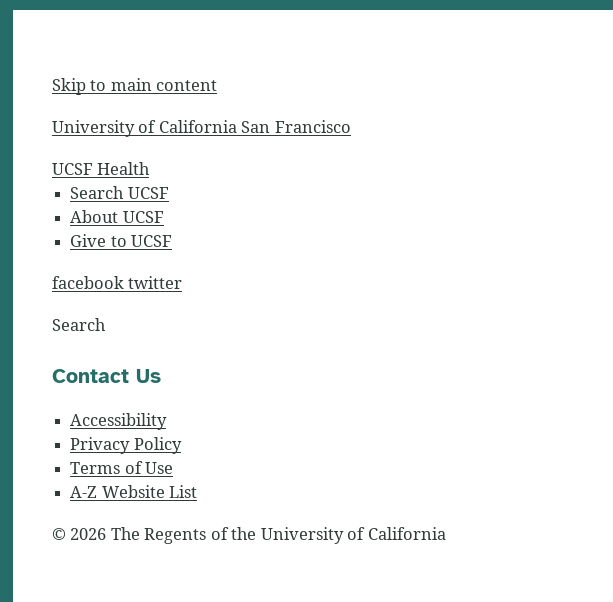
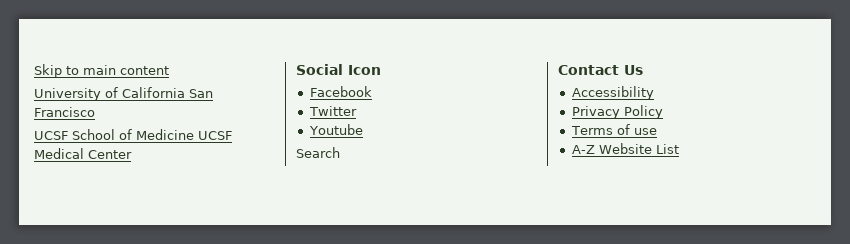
[97,162,151,175] [70,186,169,199] [70,210,164,223] [70,234,173,247] [52,276,183,289] Health // Search UCSF // About UCSF // Give to UCSF // facebook twitter -> [72,129,232,140] [34,148,132,159] [296,64,381,75] [309,86,372,97] [308,106,357,116] [308,124,363,135] School of Medicine UCSF Medical Center // Social Icon // Facebook // Twitter // Youtube
[145,462,174,474] Use -> [633,128,657,135] use
[52,527,446,544] // © 2026 The Regents of the University of California -> (679, 149) none

